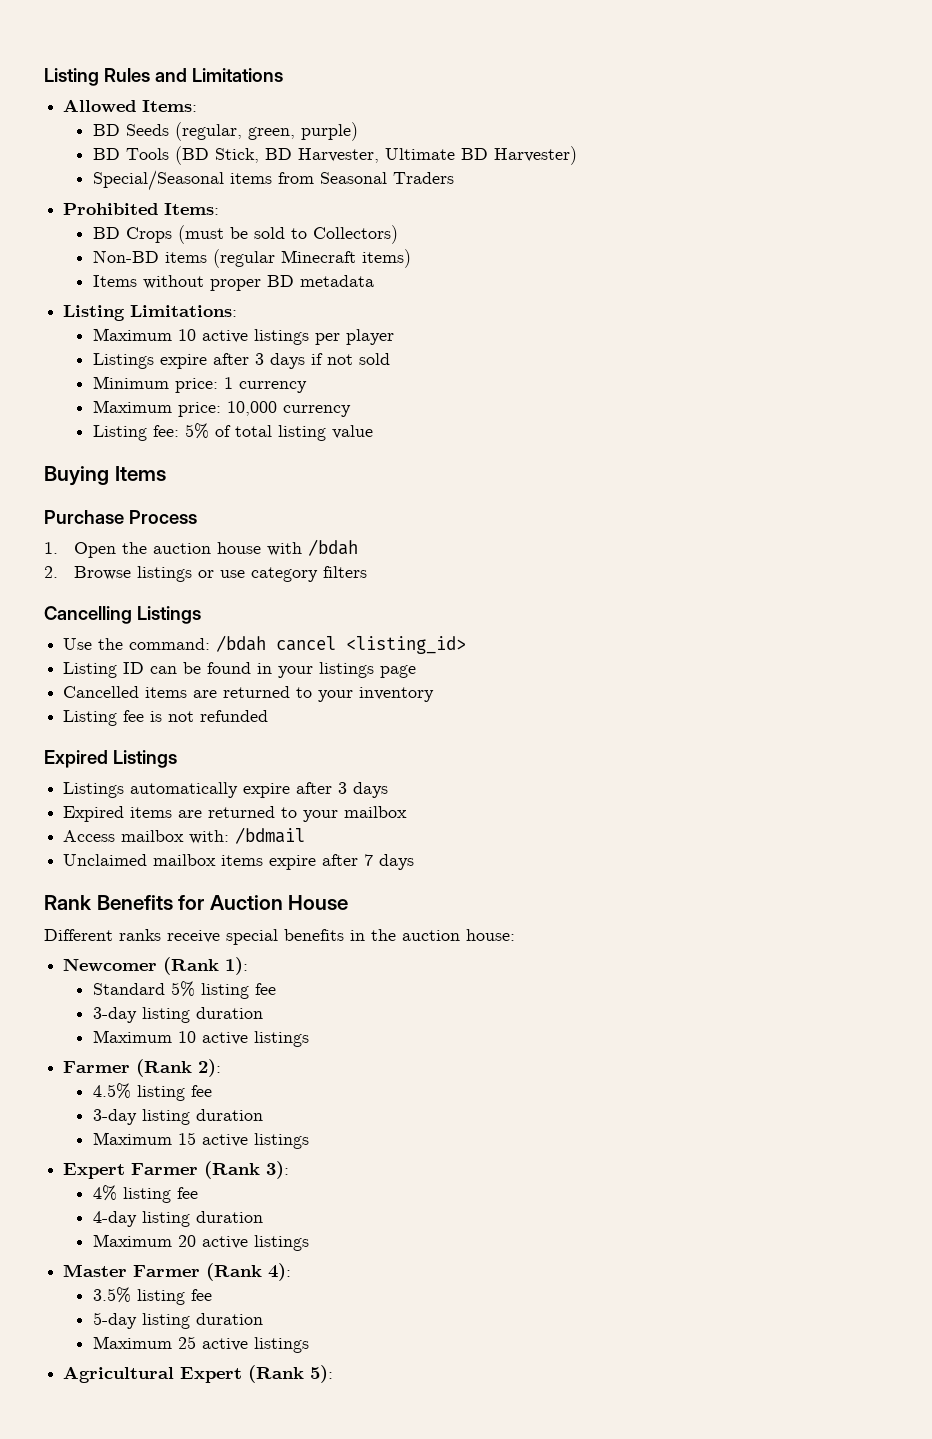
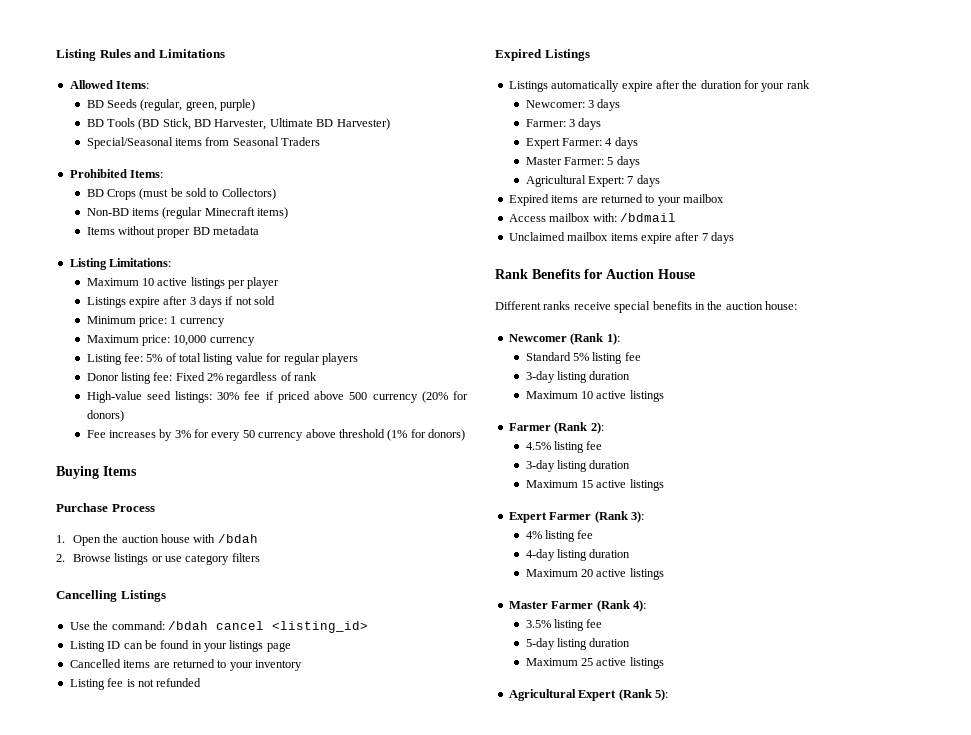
(374, 432) none -> [266,353,358,365] [86,372,318,384] [86,391,469,403] [86,410,124,422] [86,429,466,441] for regular players // Donor listing fee: Fixed 2% regardless of rank // High-value seed listings: 30% fee if priced above 500 currency (20% for donors) // Fee increases by 3% for every 50 currency above threshold (1% for donors)
[338,782,348,794] 3 -> [682,80,810,92] [525,99,621,111] [525,118,602,130] [525,137,638,149] [525,156,640,168] [525,175,634,187] the duration for your rank // Newcomer: 3 days // Farmer: 3 days // Expert Farmer: 4 days // Master Farmer: 5 days // Agricultural Expert: 7

